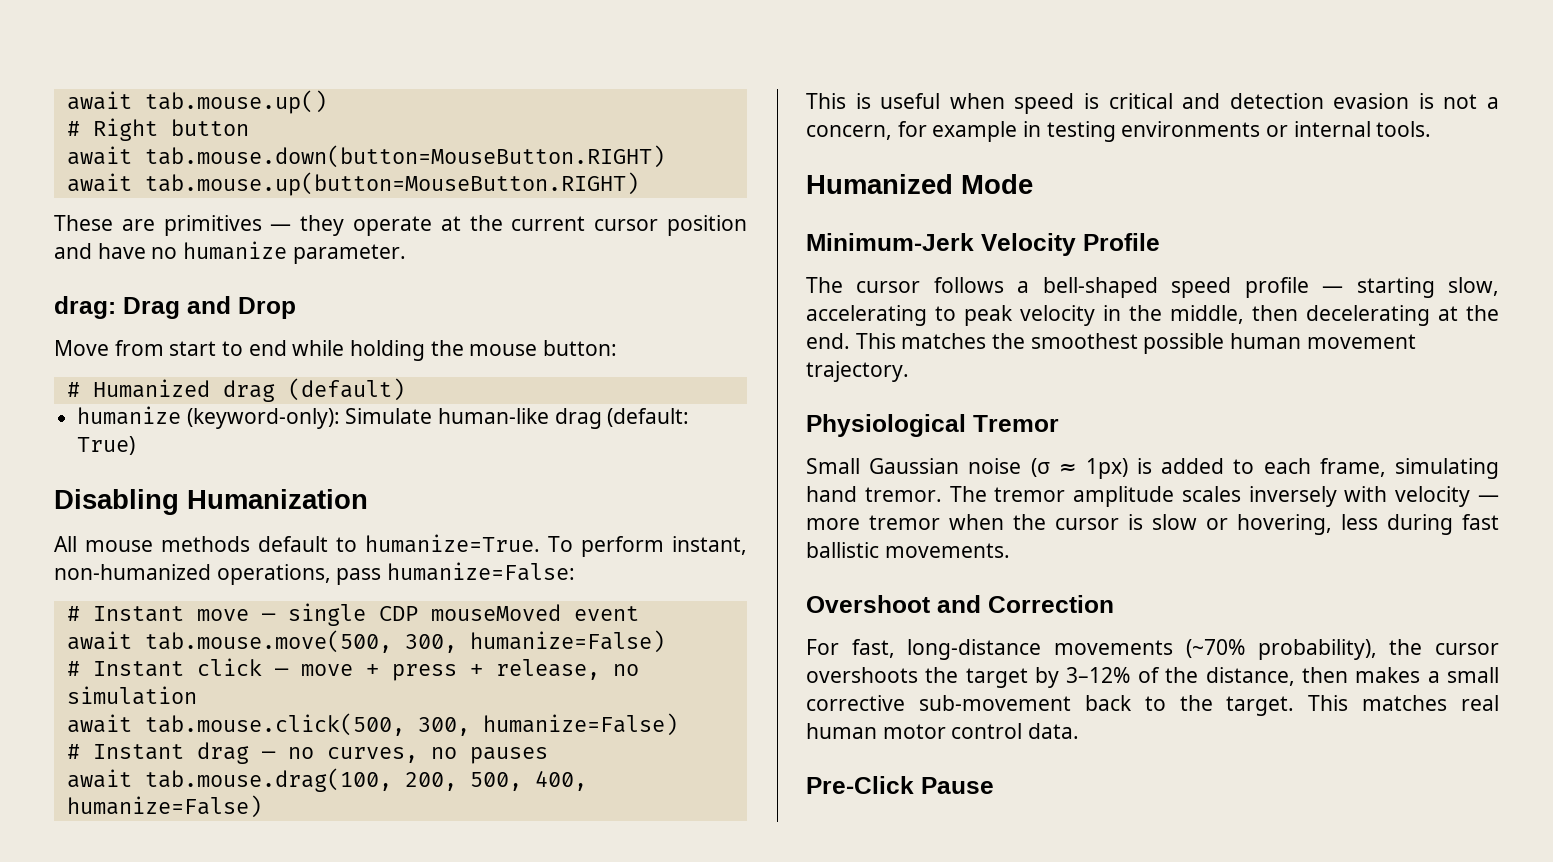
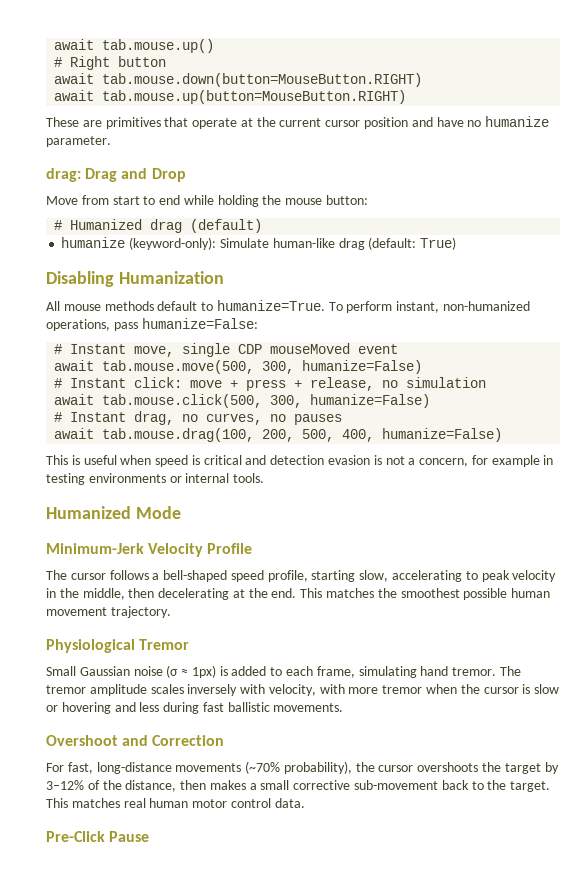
[270,215,345,236] — they -> [164,117,189,127] that
[196,609,276,621] move — -> [134,346,175,357] move,
[196,658,289,676] click — -> [134,377,183,388] click:
[196,742,276,764] drag — -> [134,411,175,425] drag,
[1244,277,1344,298] profile — -> [267,570,308,582] profile,
[1395,486,1499,507] velocity — -> [268,684,345,696] velocity, with
[1237,514,1332,535] hovering, -> [61,702,136,714] hovering and

